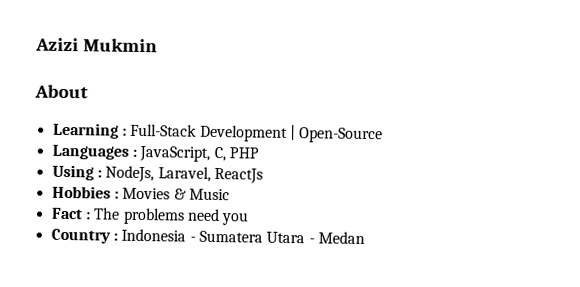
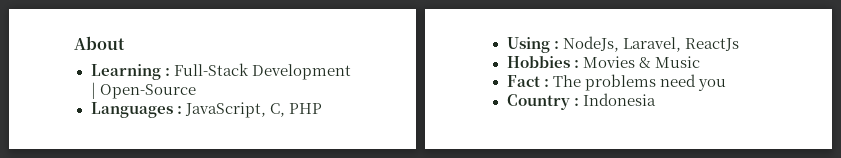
[35,37,158,53] Azizi Mukmin // -> (74, 43) none
[189,230,365,245] - Sumatera Utara - Medan -> (656, 99) none

